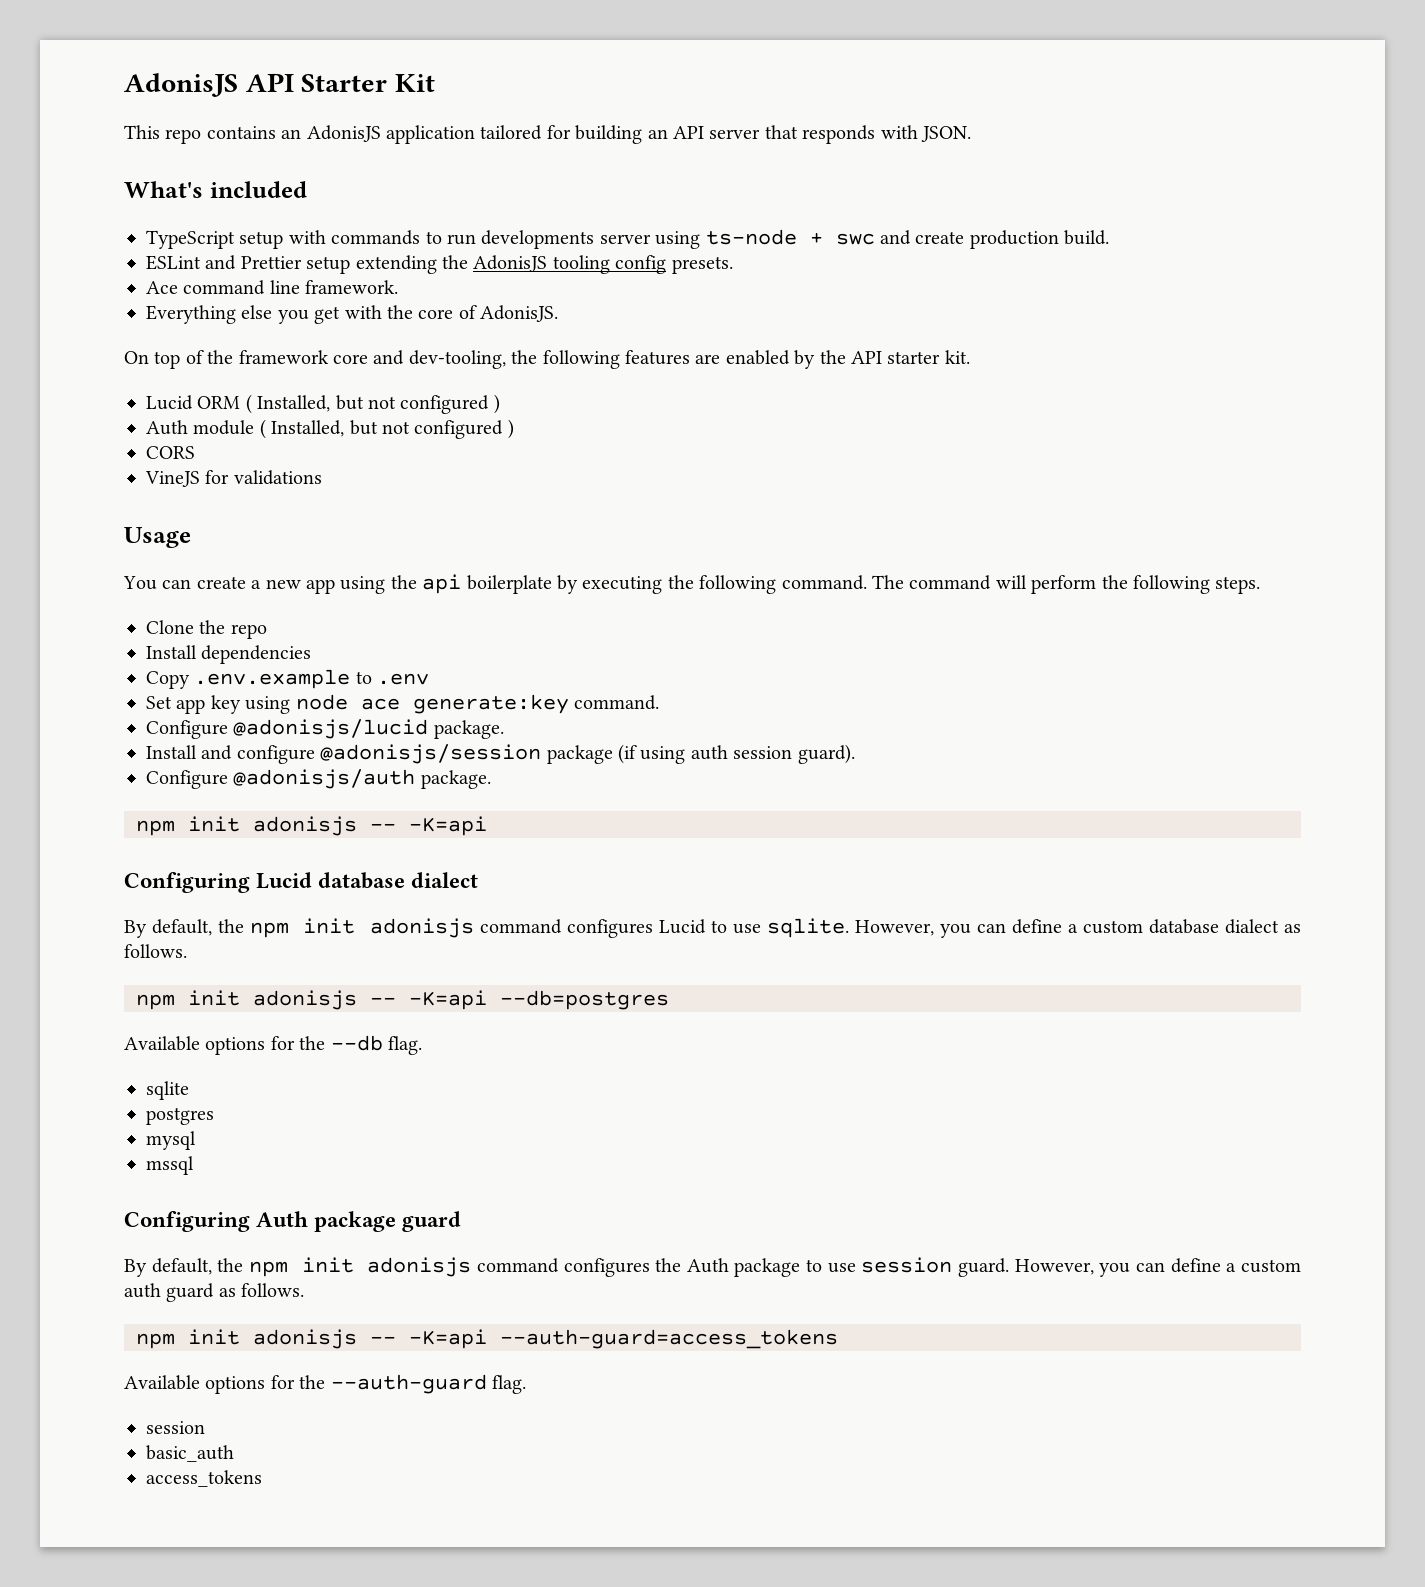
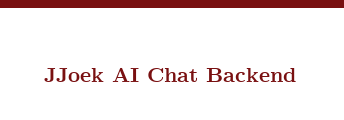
[124,73,435,97] [124,125,971,144] [124,181,307,198] [146,229,1110,249] [146,255,733,274] [146,280,399,295] [146,305,559,324] [124,350,970,369] [146,394,500,414] [146,419,514,439] [146,446,195,459] [145,470,322,487] [124,527,191,548] [123,574,1261,594] [146,620,267,639] [146,645,312,664] [146,669,430,689] [146,694,659,714] [146,719,504,739] [146,744,855,764] [146,769,491,789] [136,816,487,836] [124,872,479,893] [124,918,1302,938] [124,944,187,958] [136,990,669,1010] [124,1035,422,1055] [146,1081,189,1100] [146,1107,214,1125] [146,1131,196,1150] [146,1156,194,1175] [124,1211,462,1232] [124,1257,1301,1277] [124,1283,305,1302] [136,1329,838,1349] [124,1374,526,1394] [146,1421,205,1434] [146,1445,234,1462] [146,1470,262,1487] AdonisJS API Starter Kit // This repo contains an AdonisJS application tailored for building an API server that responds with JSON. // What's included // TypeScript setup with commands to run developments server using ts-node + swc and create production build. // ESLint and Prettier setup extending the AdonisJS tooling config presets. // Ace command line framework. // Everything else you get with the core of AdonisJS. // On top of the framework core and dev-tooling, the following features are enabled by the API starter kit. // Lucid ORM ( Installed, but not configured ) // Auth module ( Installed, but not configured ) // CORS // VineJS for validations // Usage // You can create a new app using the api boilerplate by executing the following command. The command will perform the following steps. // Clone the repo // Install dependencies // Copy .env.example to .env // Set app key using node ace generate:key command. // Configure @adonisjs/lucid package. // Install and configure @adonisjs/session package (if using auth session guard). // Configure @adonisjs/auth package. // npm init adonisjs -- -K=api // Configuring Lucid database dialect // By default, the npm init adonisjs command configures Lucid to use sqlite. However, you can define a custom database dialect as follows. // npm init adonisjs -- -K=api --db=postgres // Available options for the --db flag. // sqlite // postgres // mysql // mssql // Configuring Auth package guard // By default, the npm init adonisjs command configures the Auth package to use session guard. However, you can define a custom auth guard as follows. // npm init adonisjs -- -K=api --auth-guard=access_tokens // Available options for the --auth-guard flag. // session // basic_auth // access_tokens -> [44,67,296,82] JJoek AI Chat Backend

